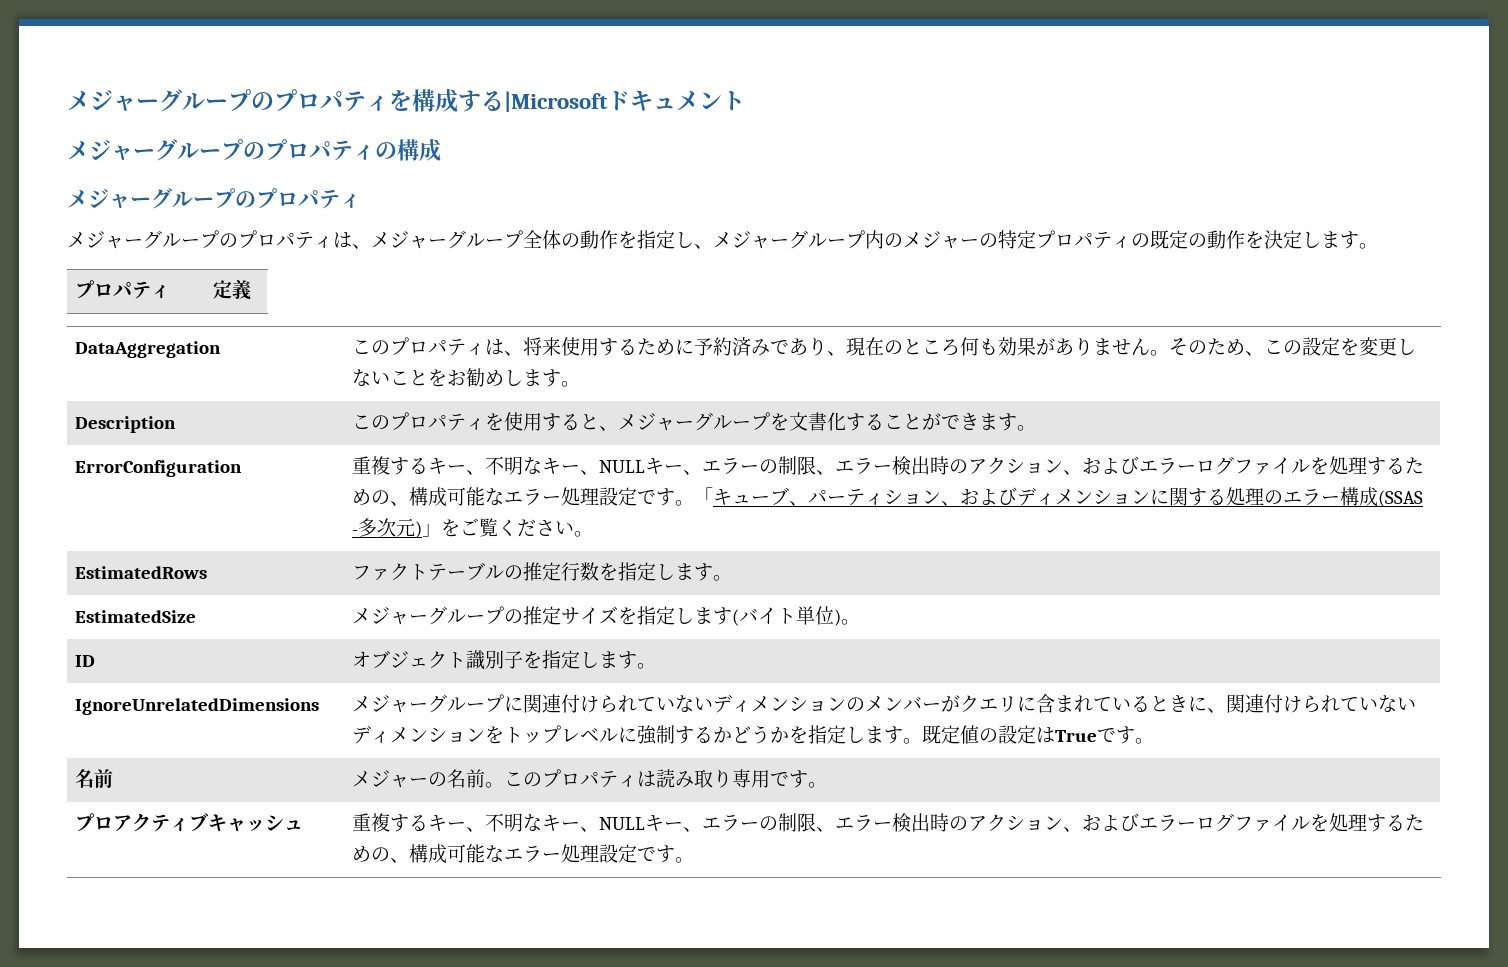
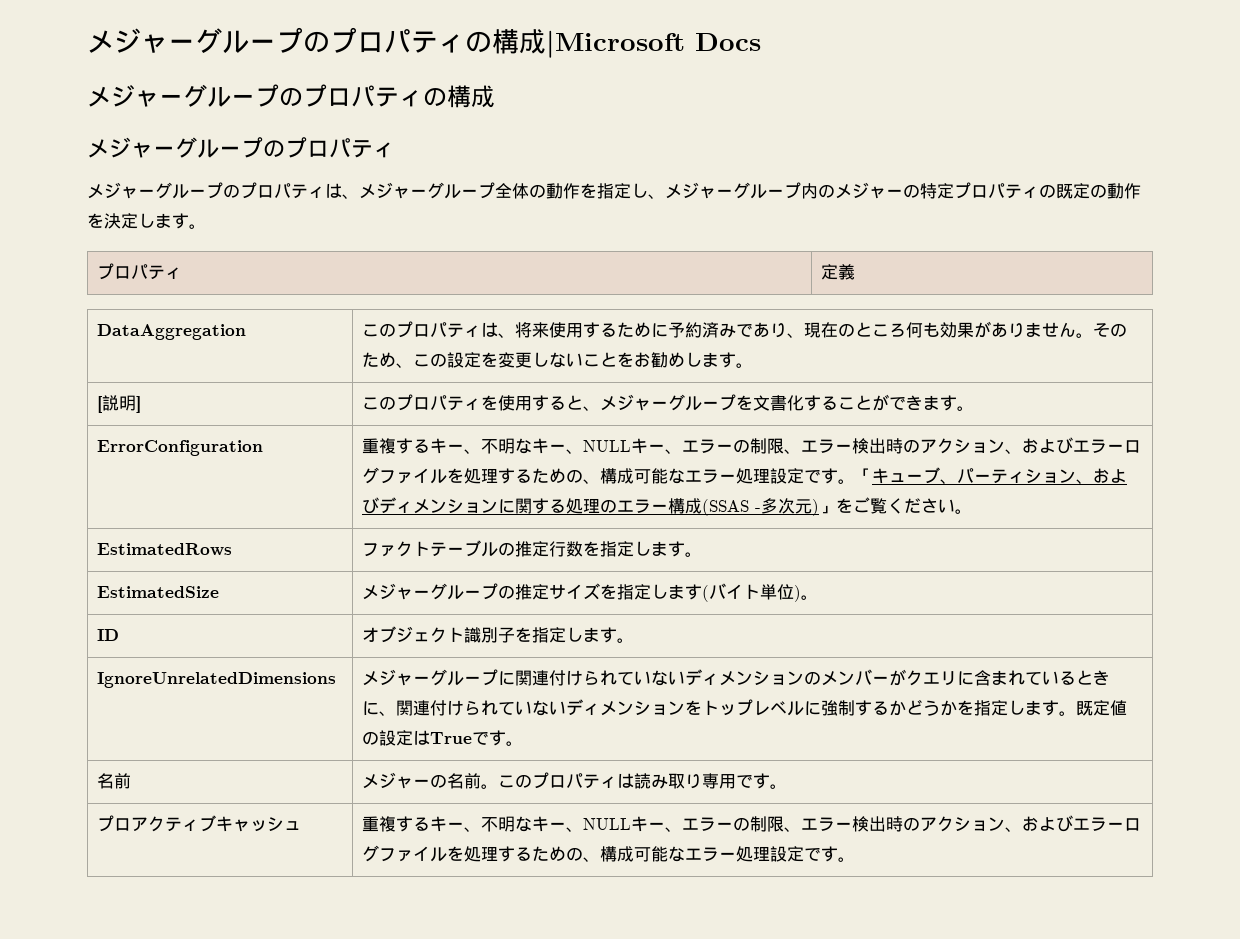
[67,89,745,113] メジャーグループのプロパティを構成する|Microsoftドキュメント -> [87,27,761,58] メジャーグループのプロパティの構成|Microsoft Docs
[75,416,177,433] Description -> [97,395,142,413] [説明]

